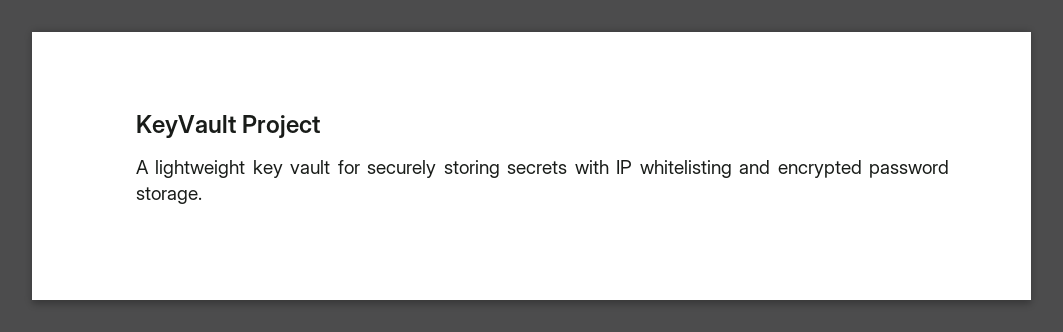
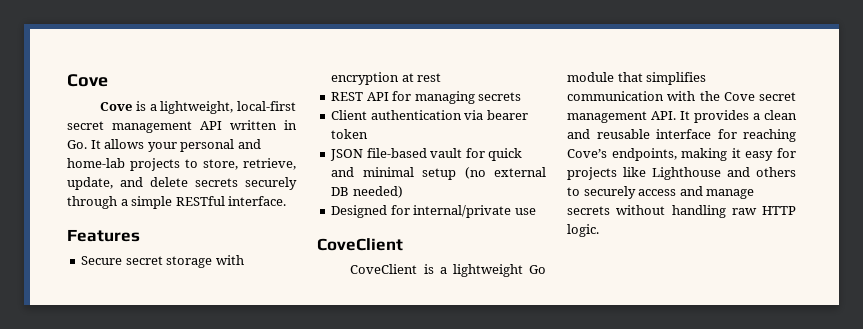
[136,115,321,138] [136,160,949,178] [136,187,202,204] KeyVault Project // A lightweight key vault for securely storing secrets with IP whitelisting and encrypted password storage. -> [67,74,108,87] [100,101,296,114] [67,120,297,133] [67,139,261,152] [67,158,296,171] [67,177,297,190] [67,196,287,209] [67,229,140,242] [81,255,244,268] [331,72,442,85] [331,91,522,104] [331,110,528,120] [331,129,369,139] [330,148,523,161] [331,167,546,180] [331,186,403,198] [331,205,536,218] [317,238,403,251] [350,264,546,277] [567,72,707,85] [567,91,796,101] [567,110,797,123] [567,129,796,142] [567,148,796,161] [567,167,796,180] [567,186,755,199] [567,205,796,218] [567,224,599,237] Cove // Cove is a lightweight, local-first secret management API written in Go. It allows your personal and home-lab projects to store, retrieve, update, and delete secrets securely through a simple RESTful interface. // Features // Secure secret storage with encryption at rest // REST API for managing secrets // Client authentication via bearer token // JSON file-based vault for quick and minimal setup (no external DB needed) // Designed for internal/private use // CoveClient // CoveClient is a lightweight Go module that simplifies communication with the Cove secret management API. It provides a clean and reusable interface for reaching Cove’s endpoints, making it easy for projects like Lighthouse and others to securely access and manage secrets without handling raw HTTP logic.

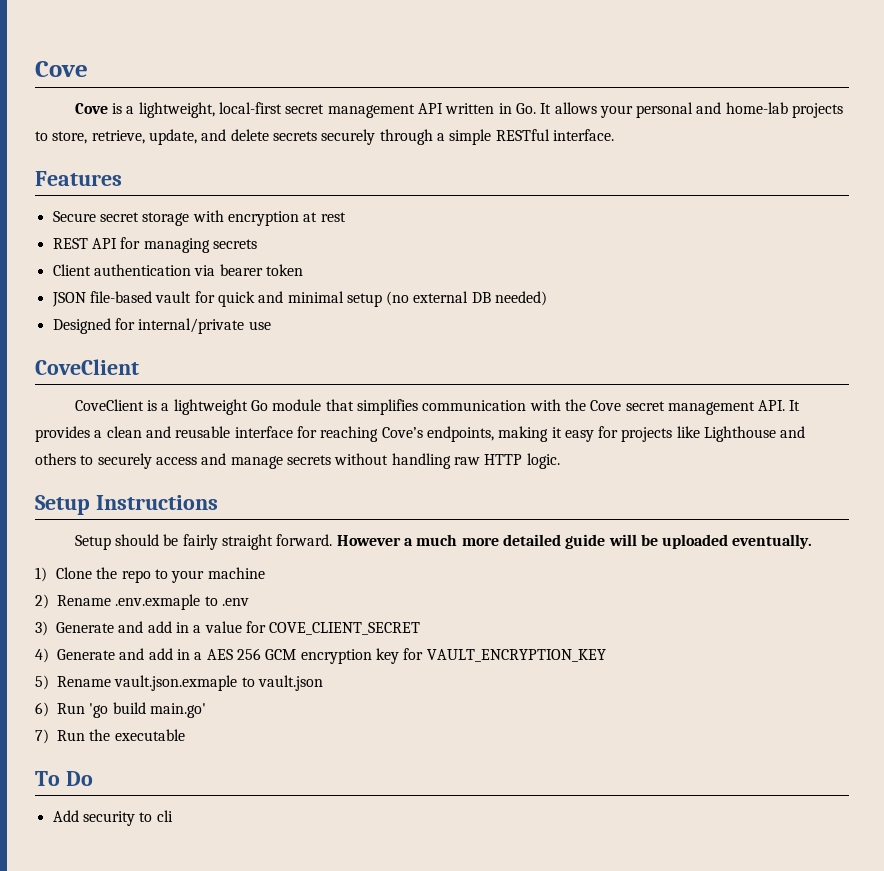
(599, 230) none -> [35,495,218,515] [74,534,813,550] [35,567,265,583] [35,594,249,610] [35,621,421,636] [35,648,606,664] [35,675,323,691] [35,702,206,718] [35,729,185,744] [35,771,93,786] [52,810,173,826] // Setup Instructions // Setup should be fairly straight forward. However a much more detailed guide will be uploaded eventually. // 1) Clone the repo to your machine // 2) Rename .env.exmaple to .env // 3) Generate and add in a value for COVE_CLIENT_SECRET // 4) Generate and add in a AES 256 GCM encryption key for VAULT_ENCRYPTION_KEY // 5) Rename vault.json.exmaple to vault.json // 6) Run 'go build main.go' // 7) Run the executable // To Do // Add security to cli

